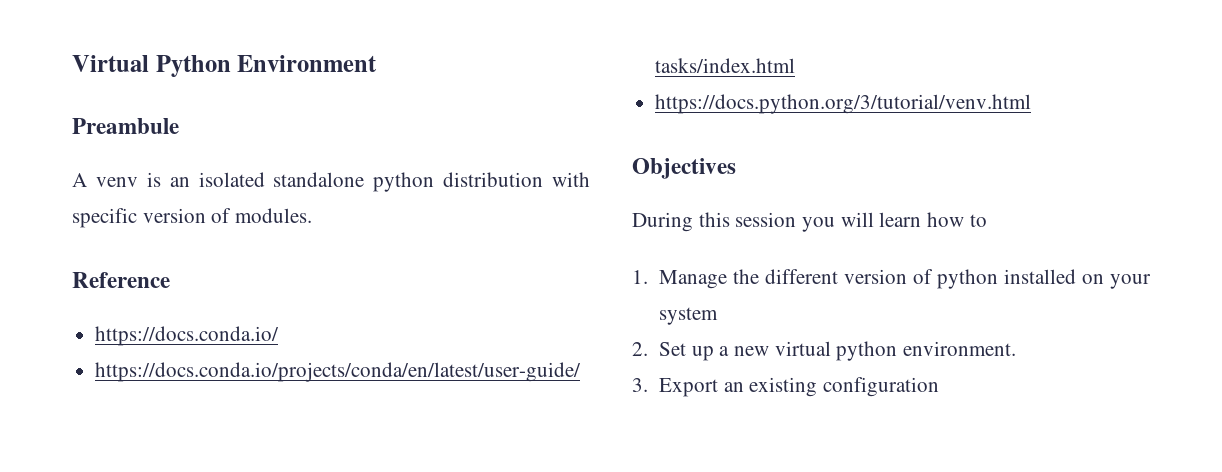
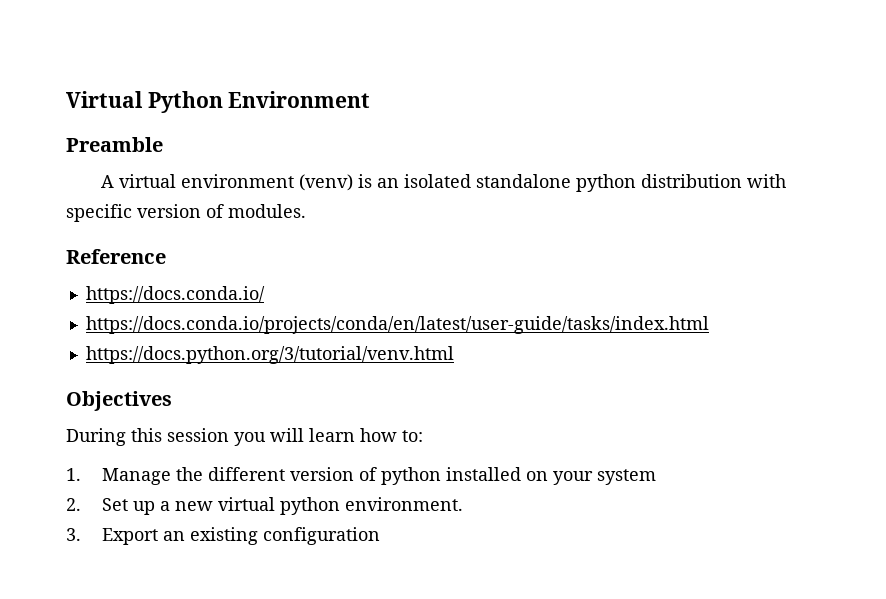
[72,118,179,134] Preambule -> [66,137,163,152] Preamble
[95,177,138,187] venv -> [118,174,353,191] virtual environment (venv)
[969,214,987,227] to -> [402,430,423,442] to:

